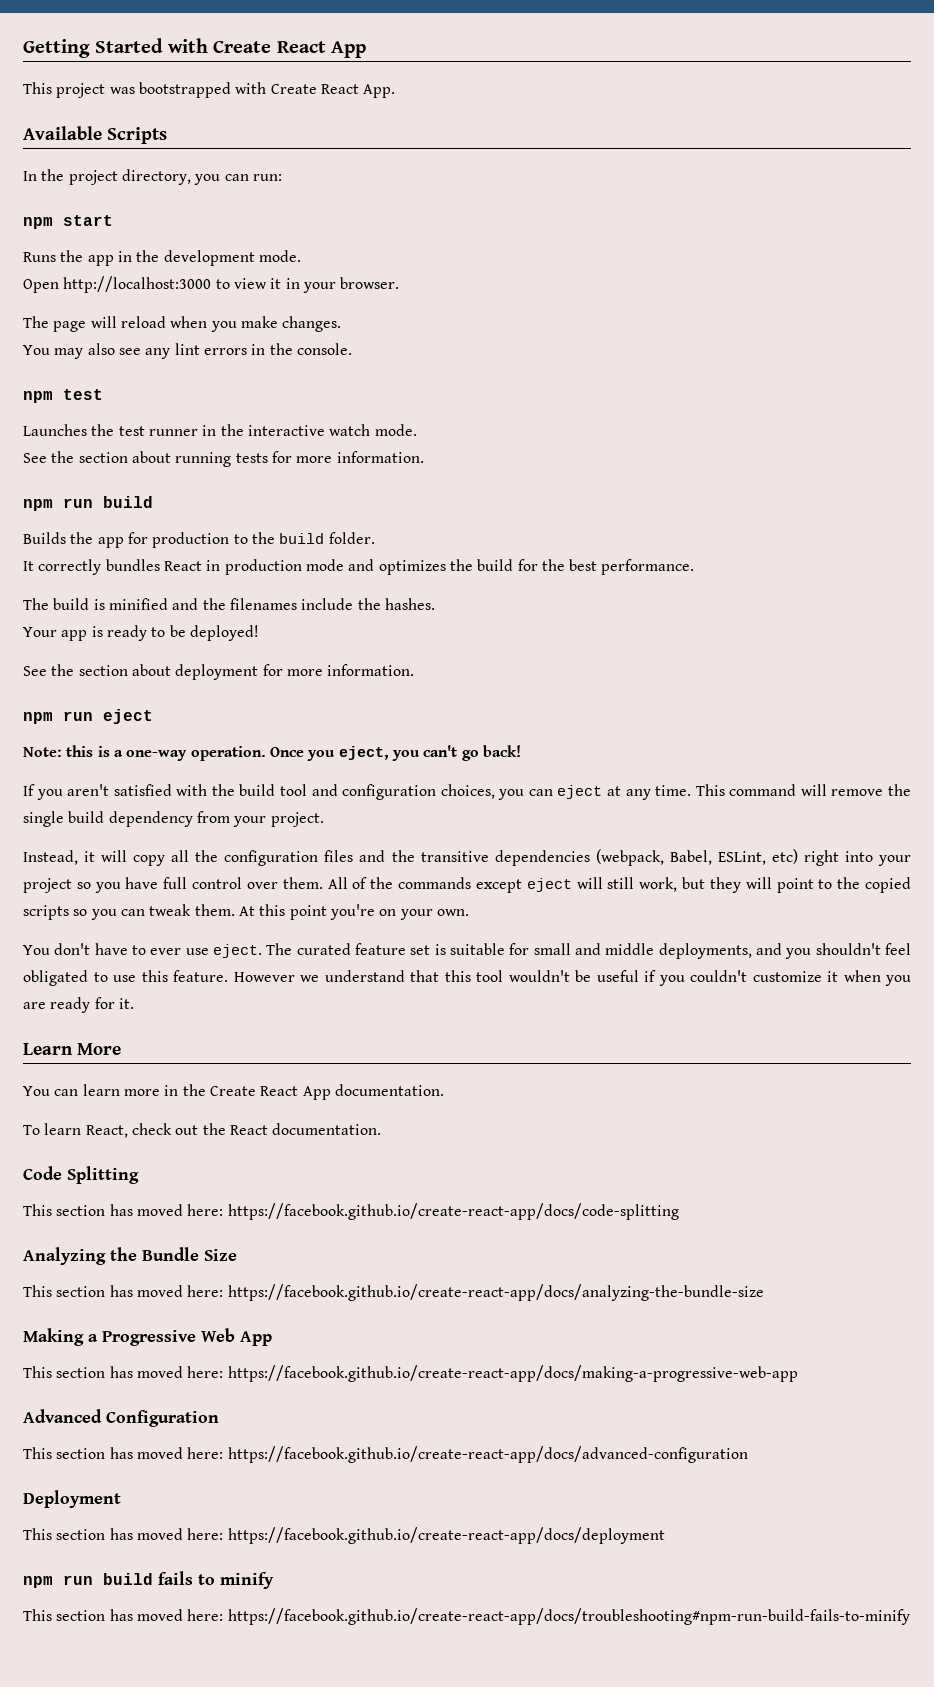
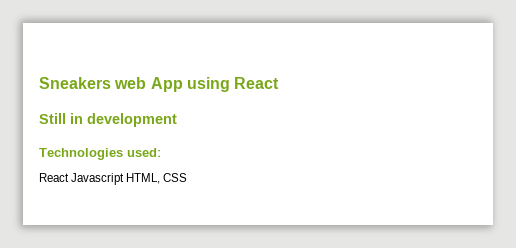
[23,38,366,58] [23,82,396,98] [23,126,167,144] [23,169,282,185] [23,215,113,229] [23,250,301,266] [23,276,400,293] [23,316,342,332] [23,343,352,359] [23,389,103,403] [23,424,417,436] [23,451,424,467] [23,496,153,511] [23,532,375,548] [23,559,695,575] [23,598,435,610] [23,625,259,641] [23,664,415,680] [23,709,153,724] [23,745,521,761] [23,784,911,800] [23,811,324,827] [23,849,911,866] [23,877,912,893] [23,904,469,920] [23,943,912,959] [23,970,911,986] [23,997,134,1013] [23,1043,121,1055] [23,1084,444,1100] [23,1123,382,1138] [23,1166,139,1184] [23,1203,679,1220] [23,1247,237,1265] [23,1284,764,1301] [23,1328,272,1346] [23,1365,798,1382] [23,1409,219,1427] [23,1446,748,1463] [23,1490,121,1508] [23,1527,665,1544] [23,1571,274,1589] [23,1608,910,1625] Getting Started with Create React App // This project was bootstrapped with Create React App. // Available Scripts // In the project directory, you can run: // npm start // Runs the app in the development mode. // Open http://localhost:3000 to view it in your browser. // The page will reload when you make changes. // You may also see any lint errors in the console. // npm test // Launches the test runner in the interactive watch mode. // See the section about running tests for more information. // npm run build // Builds the app for production to the build folder. // It correctly bundles React in production mode and optimizes the build for the best performance. // The build is minified and the filenames include the hashes. // Your app is ready to be deployed! // See the section about deployment for more information. // npm run eject // Note: this is a one-way operation. Once you eject, you can't go back! // If you aren't satisfied with the build tool and configuration choices, you can eject at any time. This command will remove the single build dependency from your project. // Instead, it will copy all the configuration files and the transitive dependencies (webpack, Babel, ESLint, etc) right into your project so you have full control over them. All of the commands except eject will still work, but they will point to the copied scripts so you can tweak them. At this point you're on your own. // You don't have to ever use eject. The curated feature set is suitable for small and middle deployments, and you shouldn't feel obligated to use this feature. However we understand that this tool wouldn't be useful if you couldn't customize it when you are ready for it. // Learn More // You can learn more in the Create React App documentation. // To learn React, check out the React documentation. // Code Splitting // This section has moved here: https://facebook.github.io/create-react-app/docs/code-splitting // Analyzing the Bundle Size // This section has moved here: https://facebook.github.io/create-react-app/docs/analyzing-the-bundle-size // Making a Progressive Web App // This section has moved here: https://facebook.github.io/create-react-app/docs/making-a-progressive-web-app // Advanced Configuration // This section has moved here: https://facebook.github.io/create-react-app/docs/advanced-configuration // Deployment // This section has moved here: https://facebook.github.io/create-react-app/docs/deployment // npm run build fails to minify // This section has moved here: https://facebook.github.io/create-react-app/docs/troubleshooting#npm-run-build-fails-to-minify -> [39,77,280,92] [39,113,177,127] [39,148,161,160] [39,173,188,185] Sneakers web App using React // Still in development // Technologies used: // React Javascript HTML, CSS

